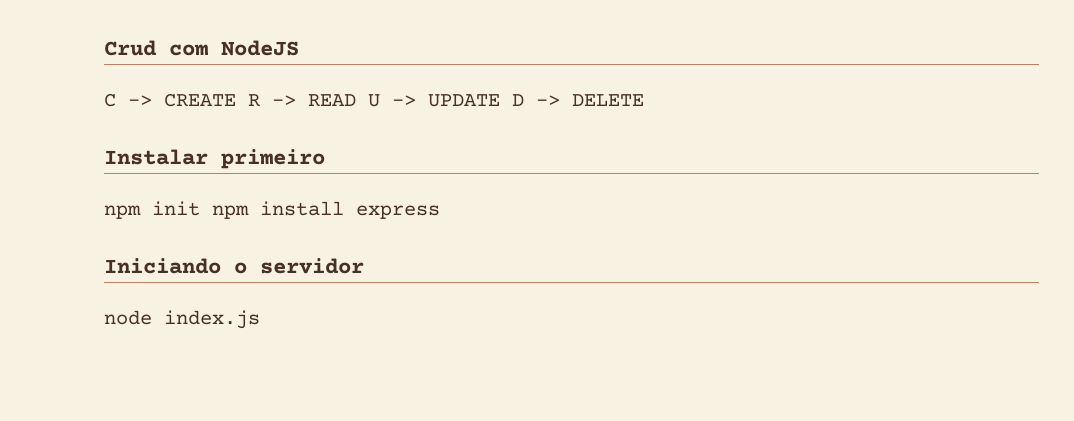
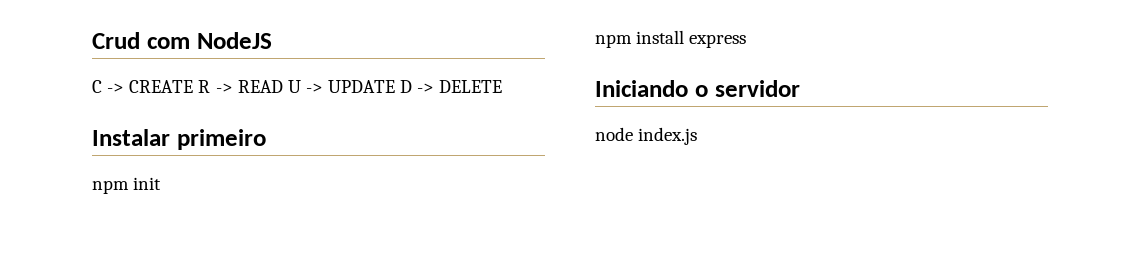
(200, 208) none -> (162, 183) //

